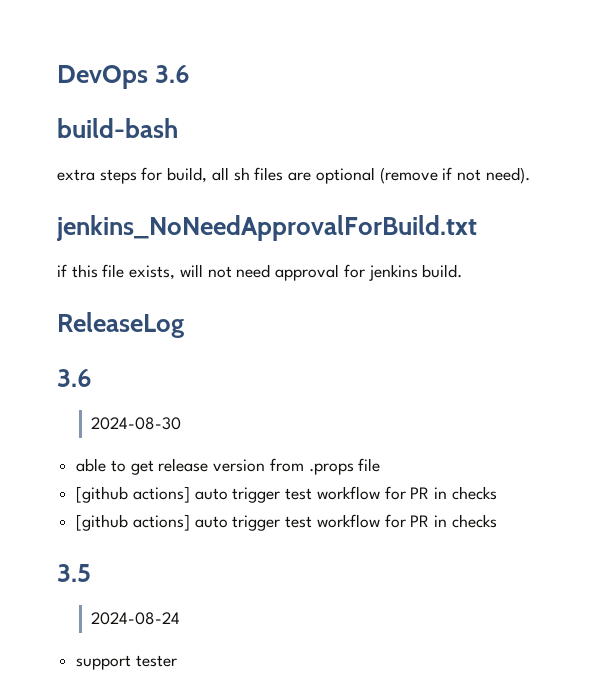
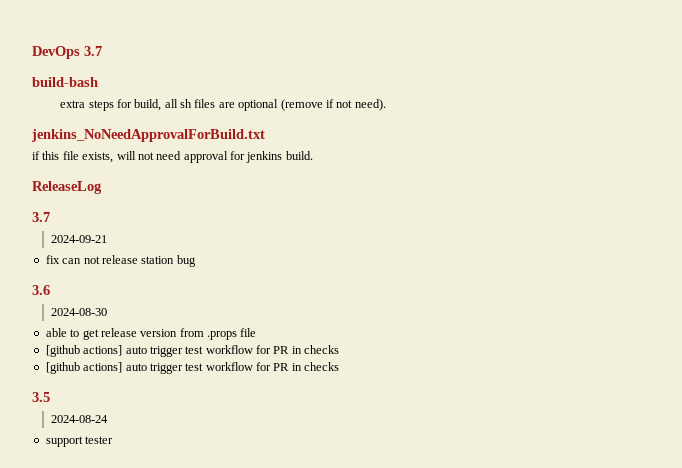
[155,65,191,83] 3.6 -> [84,46,102,56] 3.7
(184, 325) none -> [32,212,50,222] [51,235,108,243] [45,255,196,267] // 3.7 // 2024-09-21 // fix can not release station bug

